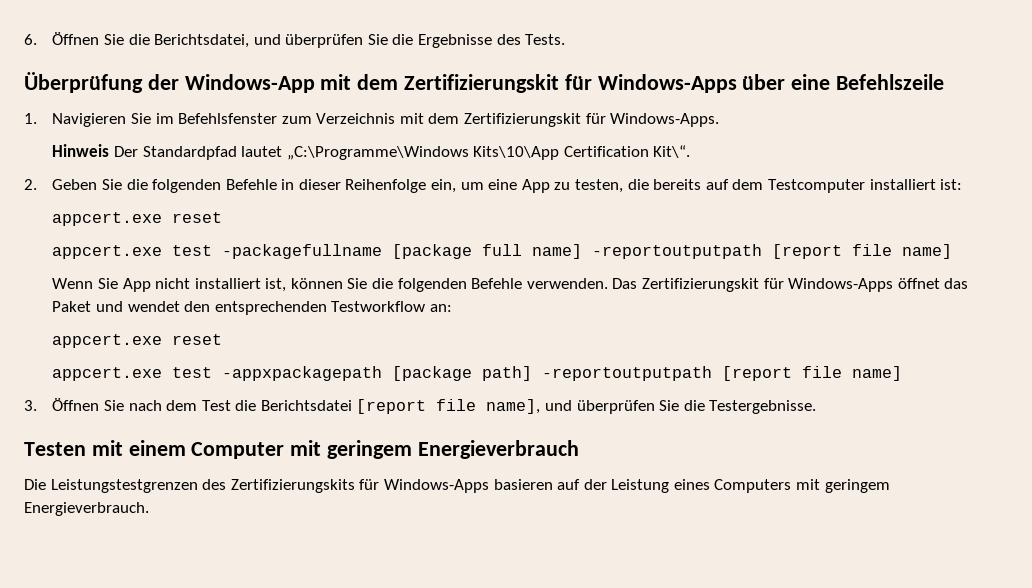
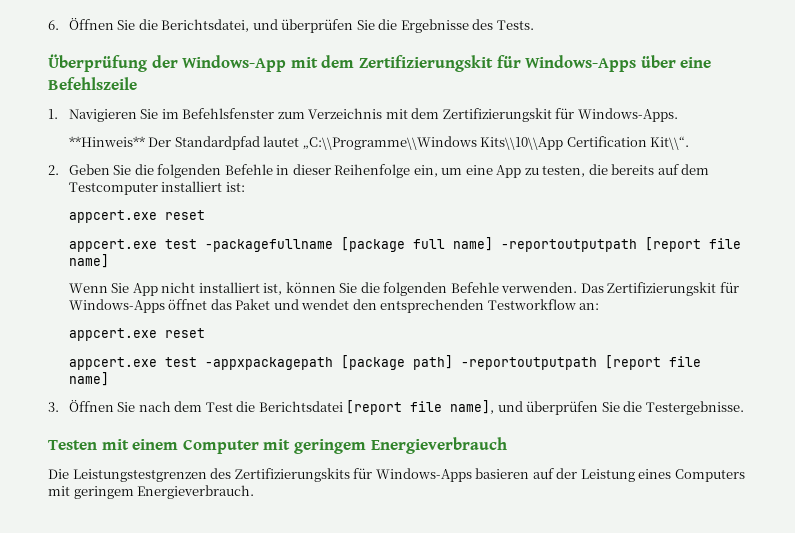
[52,144,110,157] Hinweis -> [68,136,145,147] **Hinweis**
[286,145,691,160] „C:\Programme\Windows Kits\10\App Certification Kit\“. -> [302,136,690,150] „C:\\Programme\\Windows Kits\\10\\App Certification Kit\\“.

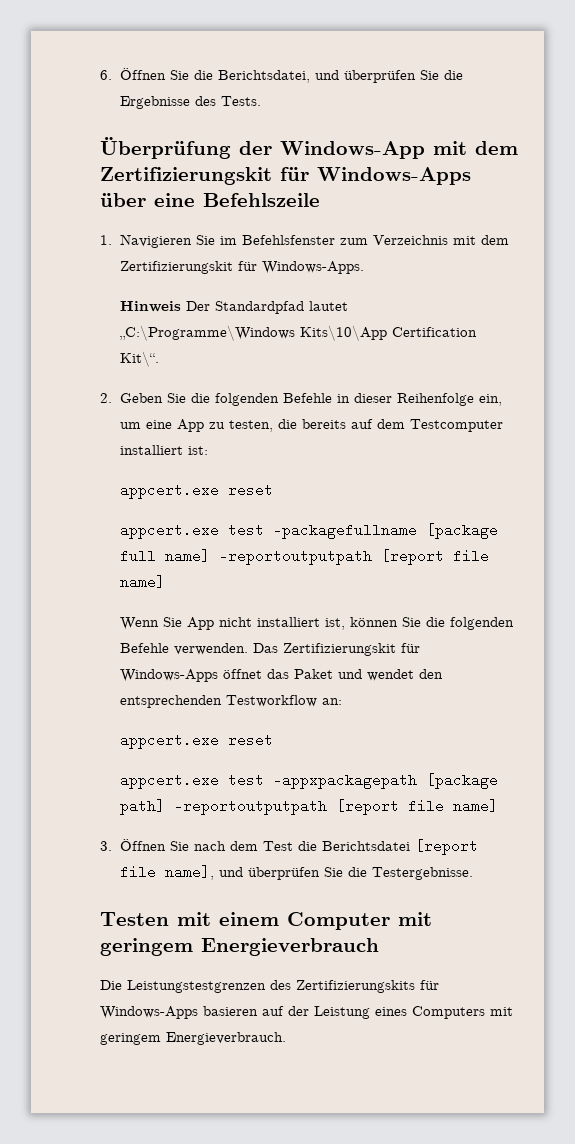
[68,136,145,147] **Hinweis** -> [120,301,182,312] Hinweis
[302,136,690,150] „C:\\Programme\\Windows Kits\\10\\App Certification Kit\\“. -> [120,325,478,341] [120,351,160,367] „C:\Programme\Windows Kits\10\App Certification Kit\“.

